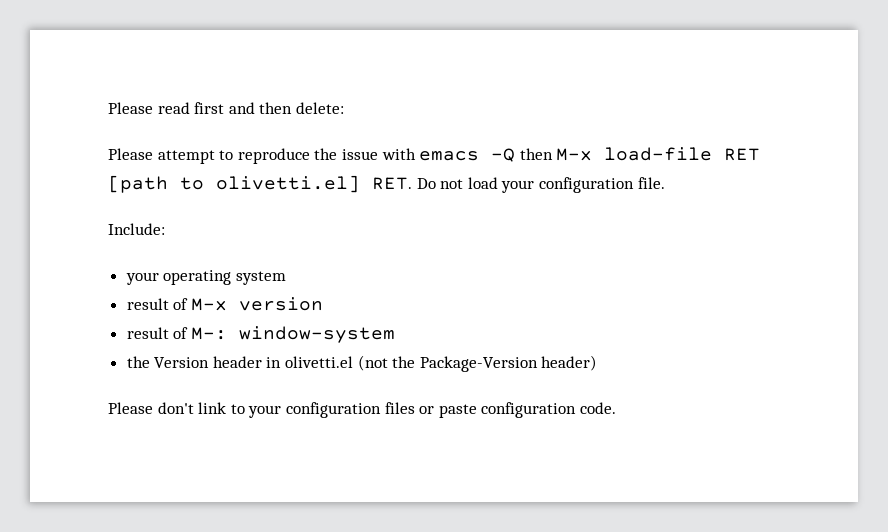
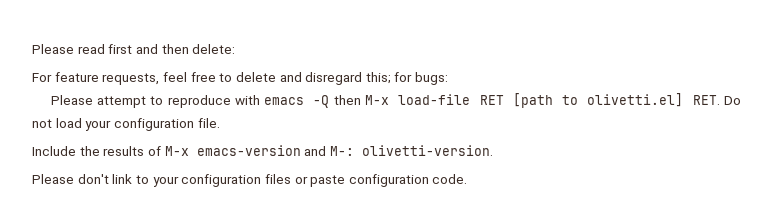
(344, 108) none -> [32,72,449,85] // For feature requests, feel free to delete and disregard this; for bugs:
[314,148,378,160] the issue -> (231, 101) none
[108,223,165,235] [125,270,286,285] [126,297,323,311] [126,326,395,343] [126,355,598,372] Include: // your operating system // result of M-x version // result of M-: window-system // the Version header in olivetti.el (not the Package-Version header) -> [32,145,493,156] Include the results of M-x emacs-version and M-: olivetti-version.

